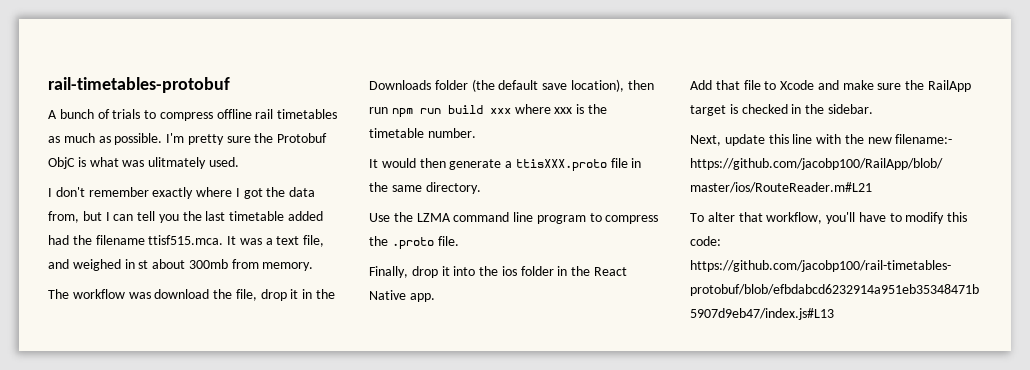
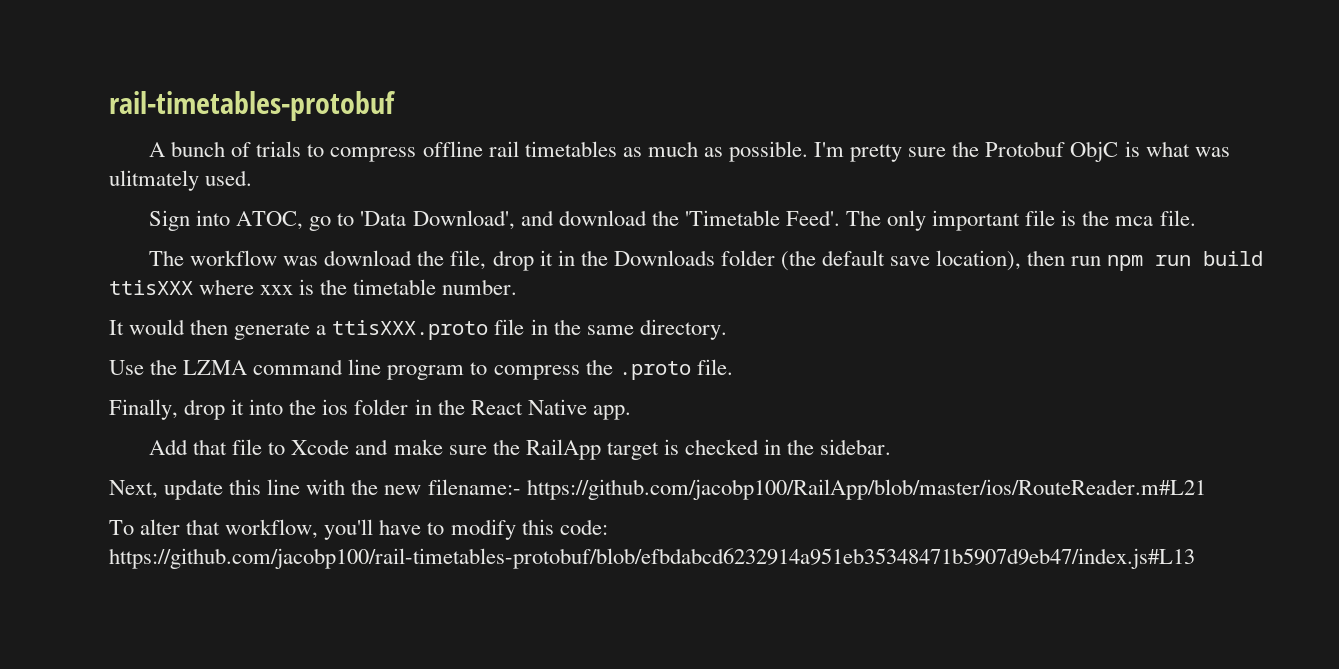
[48,187,316,199] [48,211,324,223] [48,235,325,247] [48,259,314,271] I don't remember exactly where I got the data from, but I can tell you the last timetable added had the filename ttisf515.mca. It was a text file, and weighed in st about 300mb from memory. -> [149,210,1196,231] Sign into ATOC, go to 'Data Download', and download the 'Timetable Feed'. The only important file is the mca file.
[489,108,511,114] xxx -> [109,280,193,295] ttisXXX

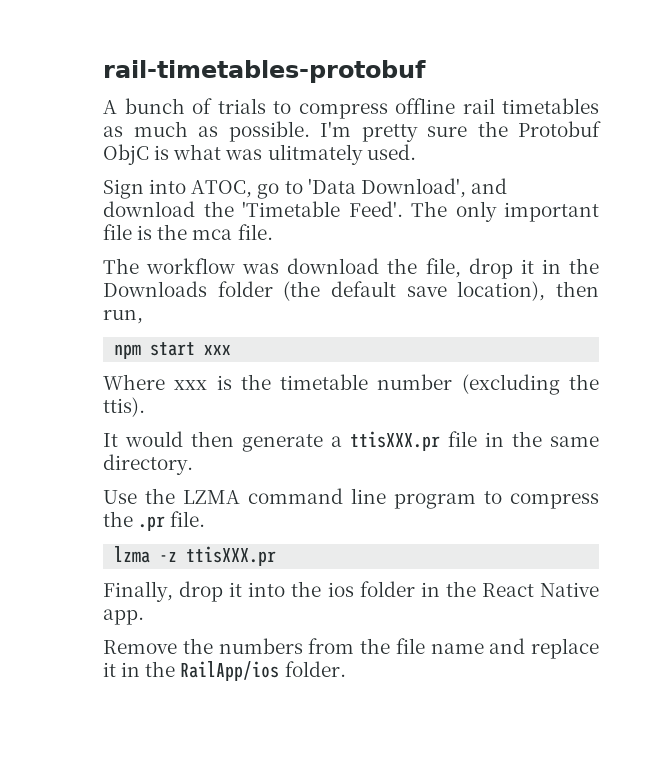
[1071,251,1264,271] [109,279,518,295] run npm run build ttisXXX where xxx is the timetable number. -> [103,309,143,324] [114,342,232,359] [103,374,599,395] [103,397,145,417] run, // npm start xxx // Where xxx is the timetable number (excluding the ttis).
[332,320,489,340] ttisXXX.proto -> [350,431,440,451] ttisXXX.pr
[618,359,733,380] .proto file. -> [138,511,206,531] [114,546,277,566] .pr file. // lzma -z ttisXXX.pr
[149,439,892,460] [109,479,1206,500] [109,519,608,540] [109,548,1195,569] Add that file to Xcode and make sure the RailApp target is checked in the sidebar. // Next, update this line with the new filename:- https://github.com/jacobp100/RailApp/blob/master/ios/RouteReader.m#L21 // To alter that workflow, you'll have to modify this code: https://github.com/jacobp100/rail-timetables-protobuf/blob/efbdabcd6232914a951eb35348471b5907d9eb47/index.js#L13 -> [103,638,599,659] [103,661,346,681] Remove the numbers from the file name and replace it in the RailApp/ios folder.

